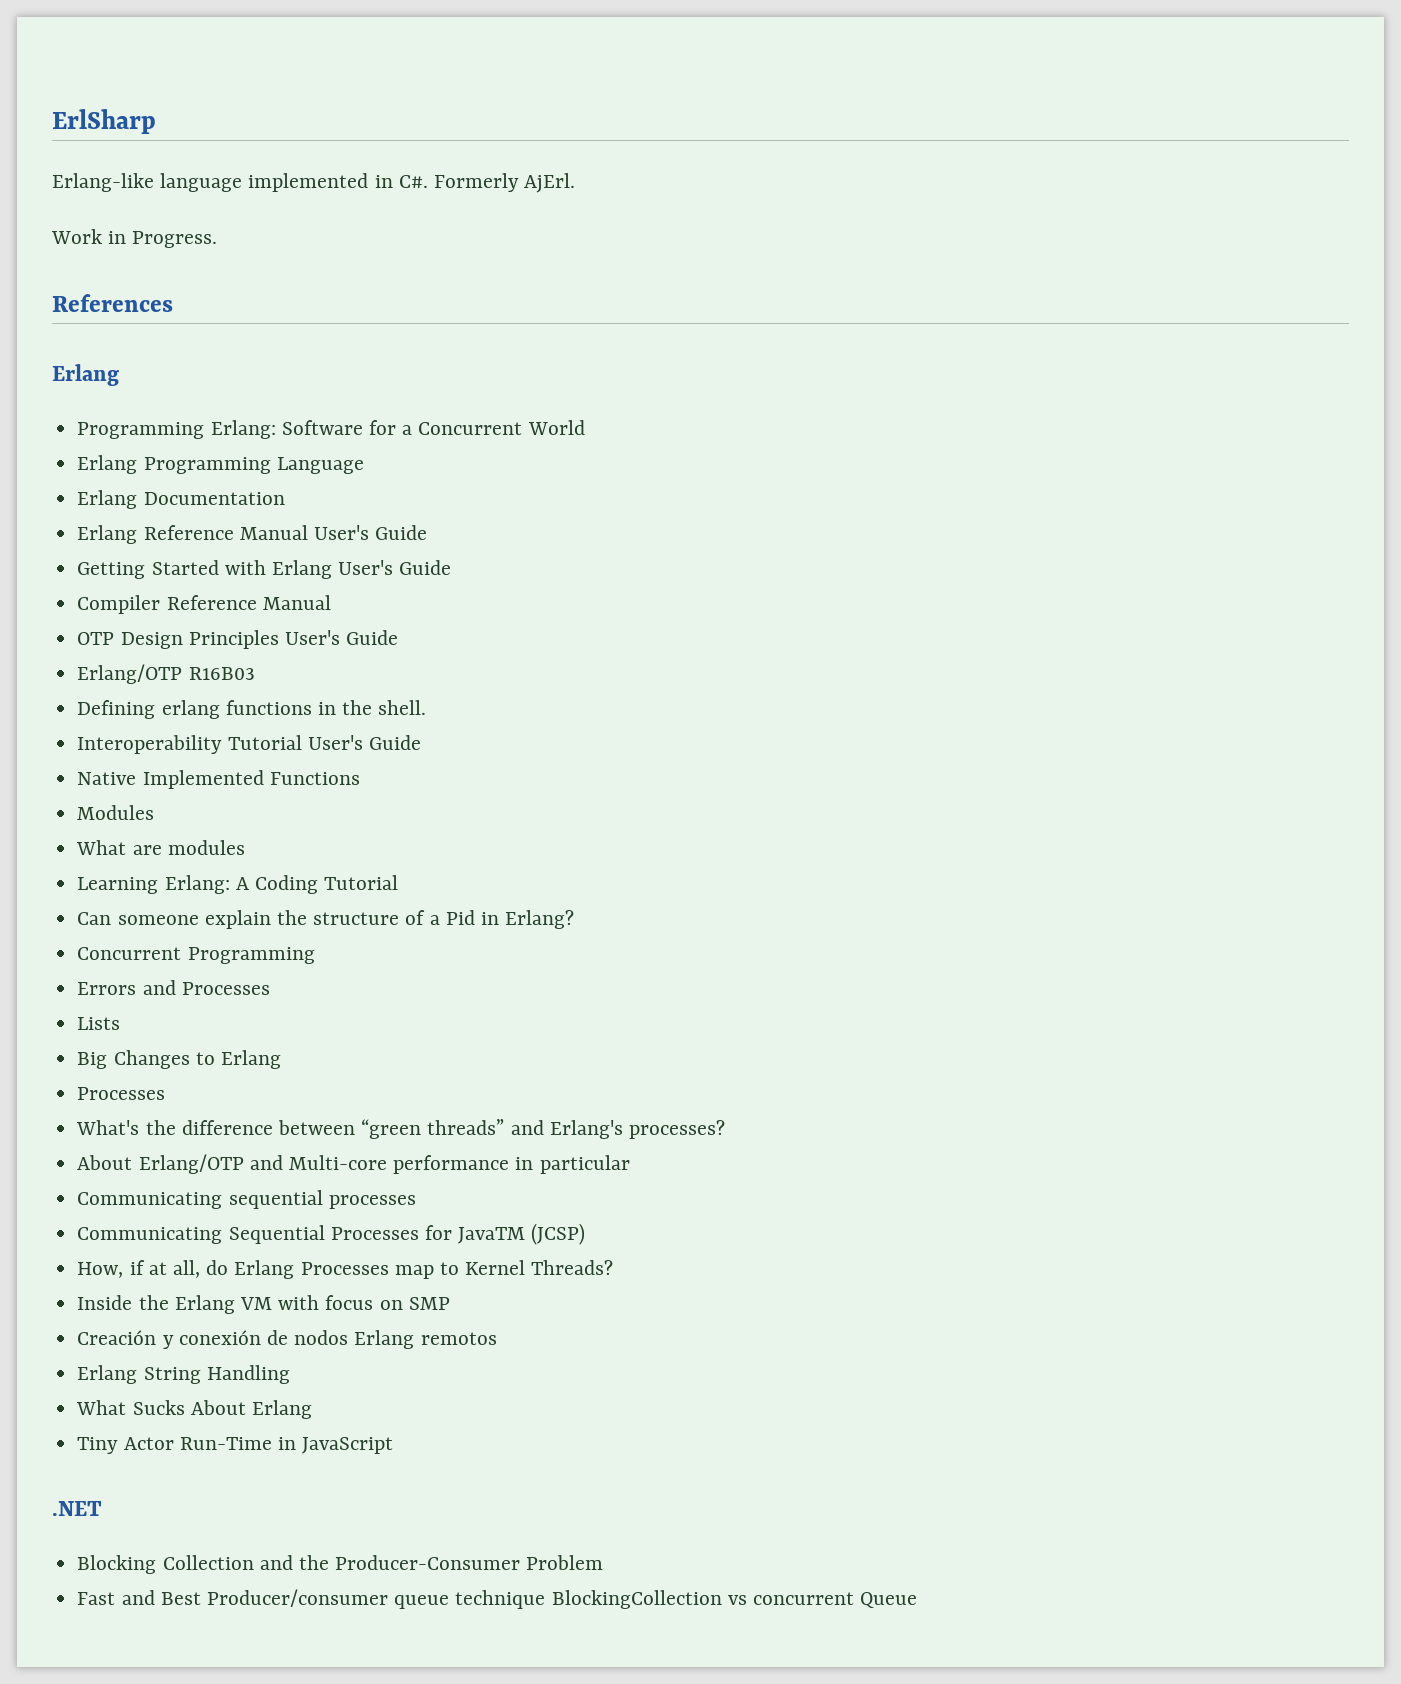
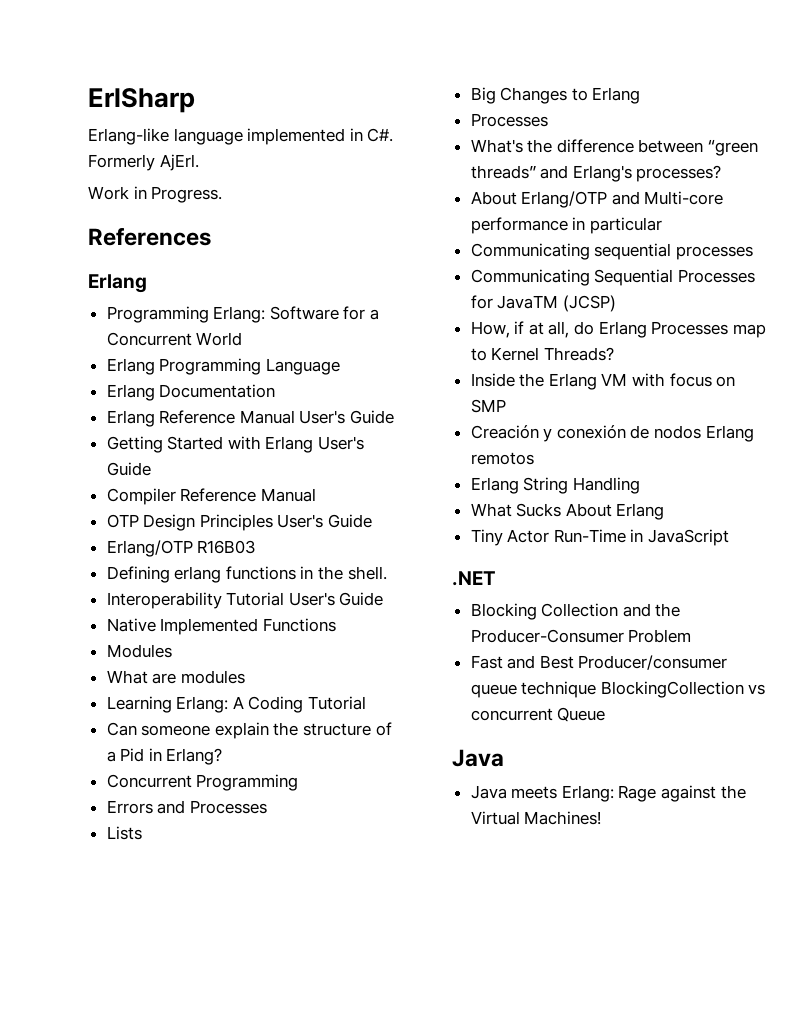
(918, 1600) none -> [452,749,504,767] [470,785,746,802] [470,811,602,825] // Java // Java meets Erlang: Rage against the Virtual Machines!

